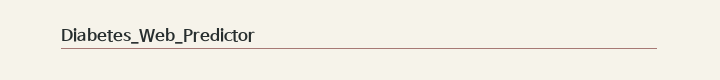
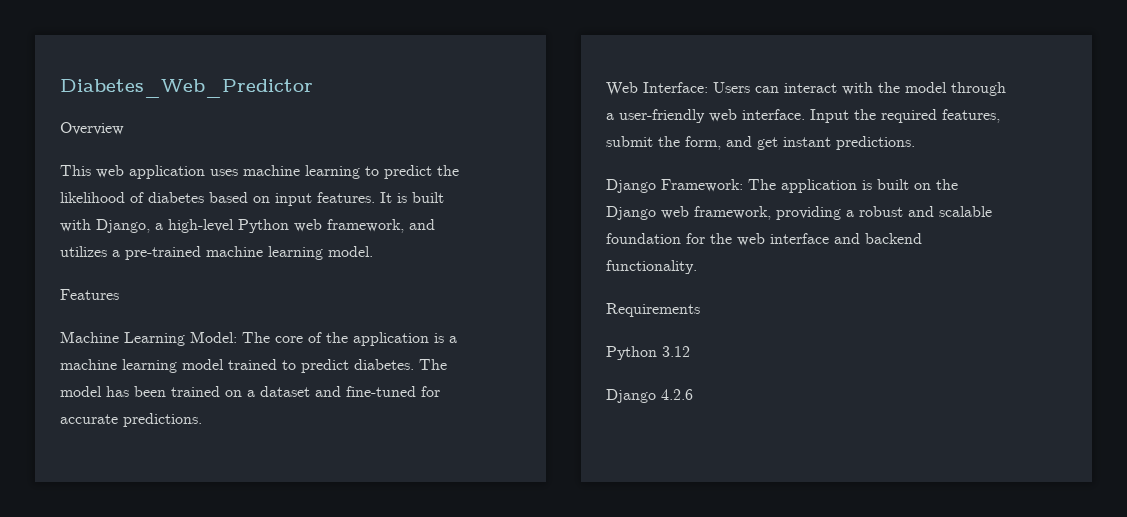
(255, 36) none -> [60,122,124,135] [60,165,459,179] [60,192,444,206] [60,219,435,233] [60,246,373,260] [60,289,119,300] [60,331,457,346] [60,359,447,373] [60,386,440,397] [60,413,202,427] [606,82,1006,96] [606,109,1000,123] [606,136,915,150] [606,179,958,193] [606,206,992,220] [606,233,922,246] [606,260,697,274] [606,303,700,317] [606,346,690,360] [606,389,693,403] // Overview // This web application uses machine learning to predict the likelihood of diabetes based on input features. It is built with Django, a high-level Python web framework, and utilizes a pre-trained machine learning model. // Features // Machine Learning Model: The core of the application is a machine learning model trained to predict diabetes. The model has been trained on a dataset and fine-tuned for accurate predictions. // Web Interface: Users can interact with the model through a user-friendly web interface. Input the required features, submit the form, and get instant predictions. // Django Framework: The application is built on the Django web framework, providing a robust and scalable foundation for the web interface and backend functionality. // Requirements // Python 3.12 // Django 4.2.6

